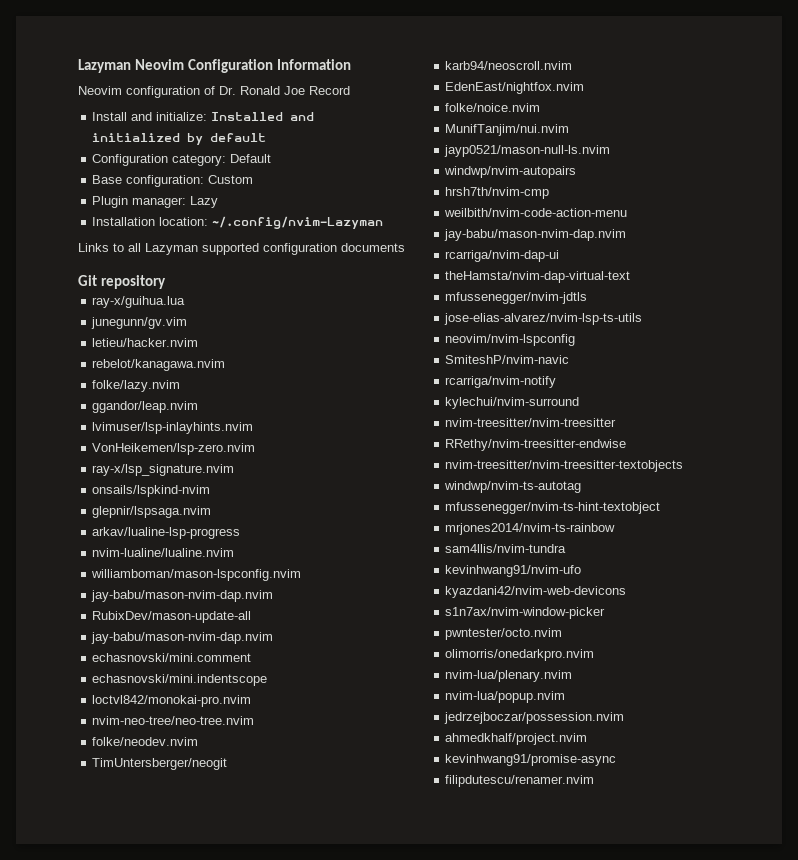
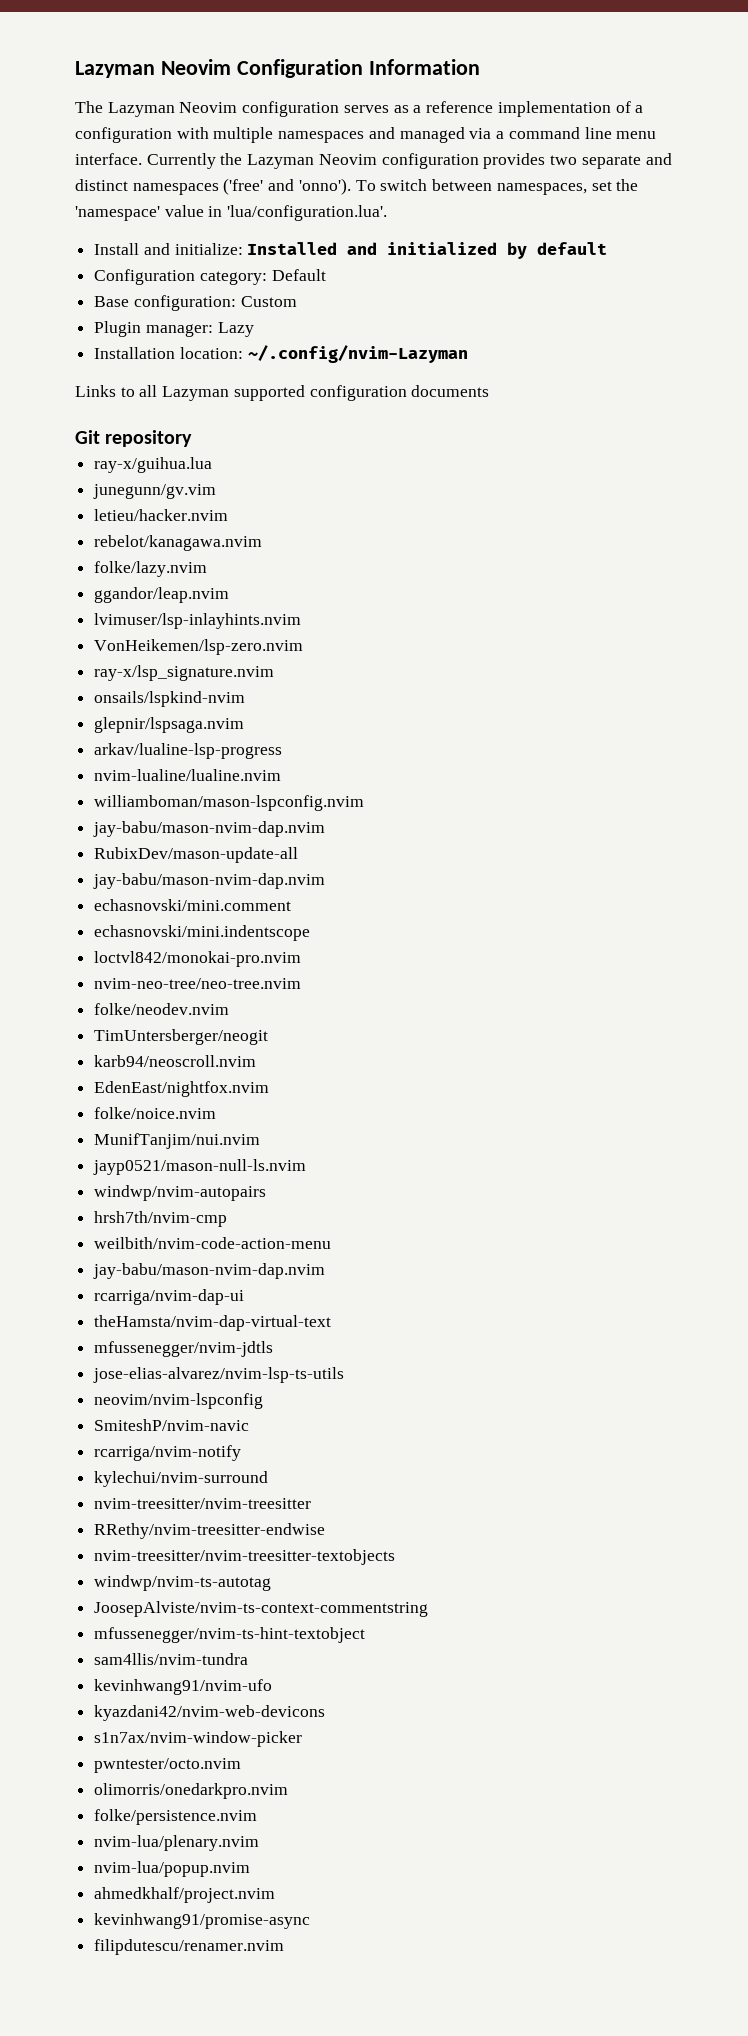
[78,86,350,98] Neovim configuration of Dr. Ronald Joe Record -> [75,101,644,117] [75,127,657,143] [75,153,672,169] [75,178,639,195] [75,205,388,221] The Lazyman Neovim configuration serves as a reference implementation of a configuration with multiple namespaces and managed via a command line menu interface. Currently the Lazyman Neovim configuration provides two separate and distinct namespaces ('free' and 'onno'). To switch between namespaces, set the 'namespace' value in 'lua/configuration.lua'.
(582, 487) none -> [94,1601,429,1617] // JoosepAlviste/nvim-ts-context-commentstring
[445,523,616,535] // mrjones2014/nvim-ts-rainbow -> (366, 1635) none
(595, 655) none -> [94,1809,258,1825] // folke/persistence.nvim
[444,712,625,724] // jedrzejboczar/possession.nvim -> (251, 1869) none

